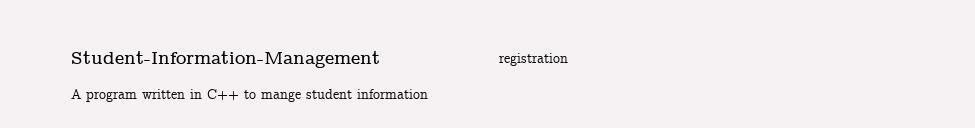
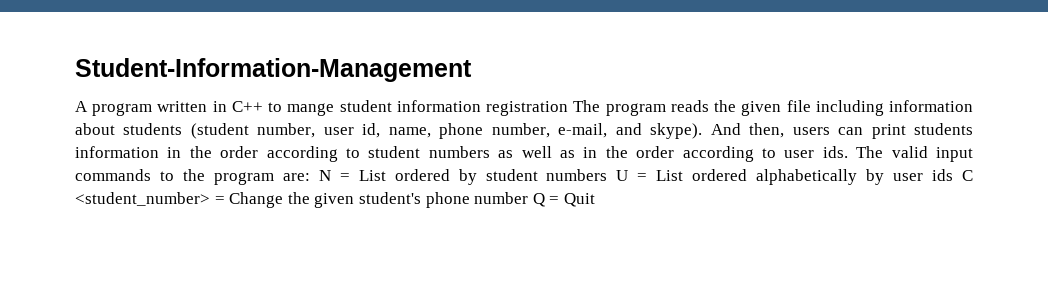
(568, 59) none -> [573,100,974,116] [75,123,973,139] [75,146,973,162] [75,169,974,185] [75,192,595,208] The program reads the given file including information about students (student number, user id, name, phone number, e-mail, and skype). And then, users can print students information in the order according to student numbers as well as in the order according to user ids. The valid input commands to the program are: N = List ordered by student numbers U = List ordered alphabetically by user ids C <student_number> = Change the given student's phone number Q = Quit

